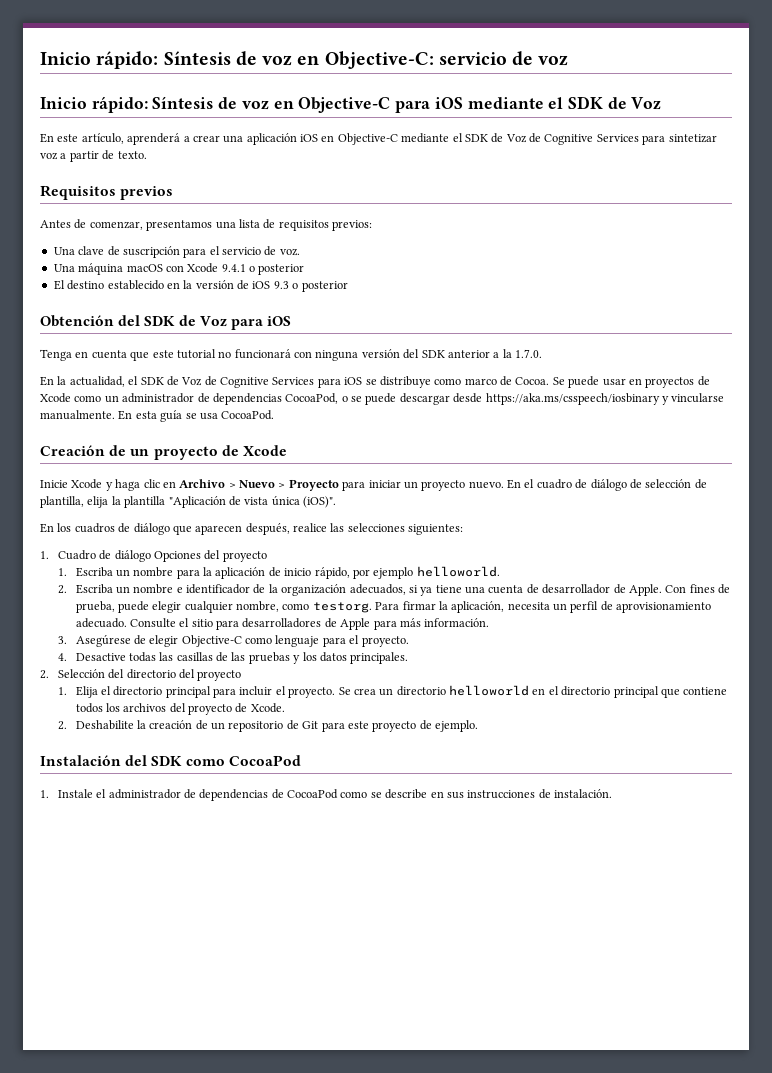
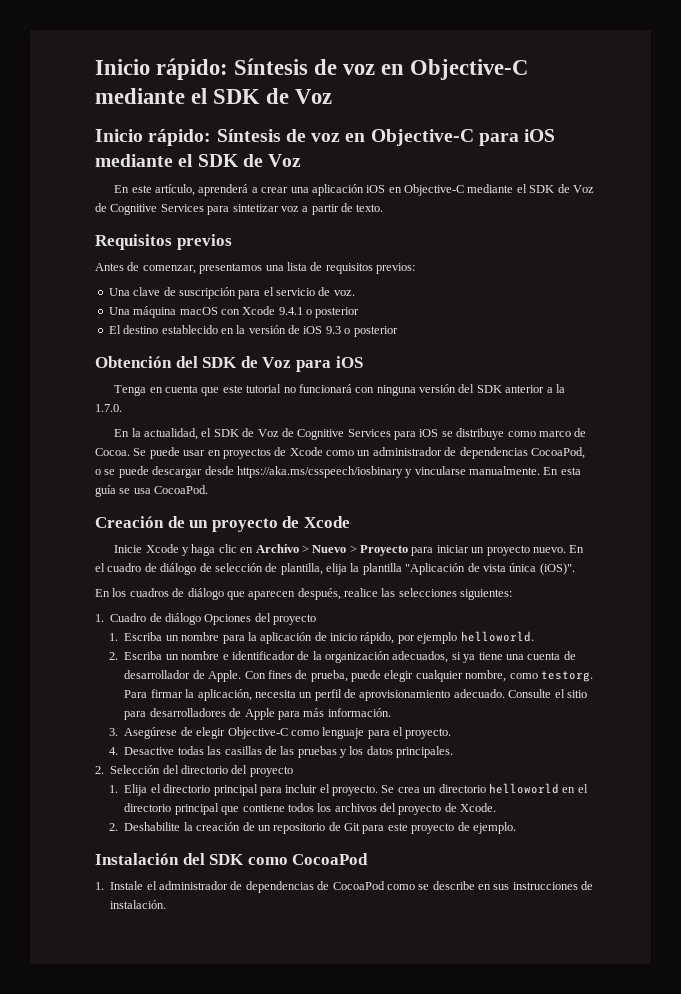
[40,51,569,69] Inicio rápido: Síntesis de voz en Objective-C: servicio de voz -> [95,58,529,80] [95,88,333,104] Inicio rápido: Síntesis de voz en Objective-C mediante el SDK de Voz

